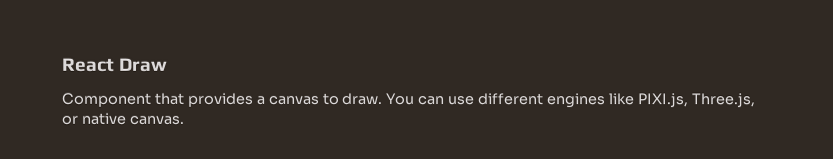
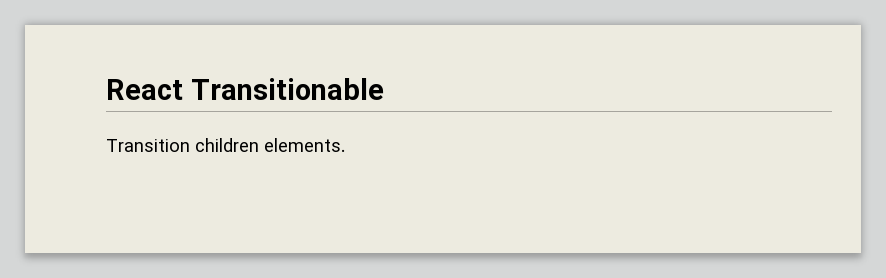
[119,57,169,72] [61,92,755,109] [61,112,184,125] Draw // Component that provides a canvas to draw. You can use different engines like PIXI.js, Three.js, or native canvas. -> [190,78,384,100] [106,138,345,152] Transitionable // Transition children elements.

